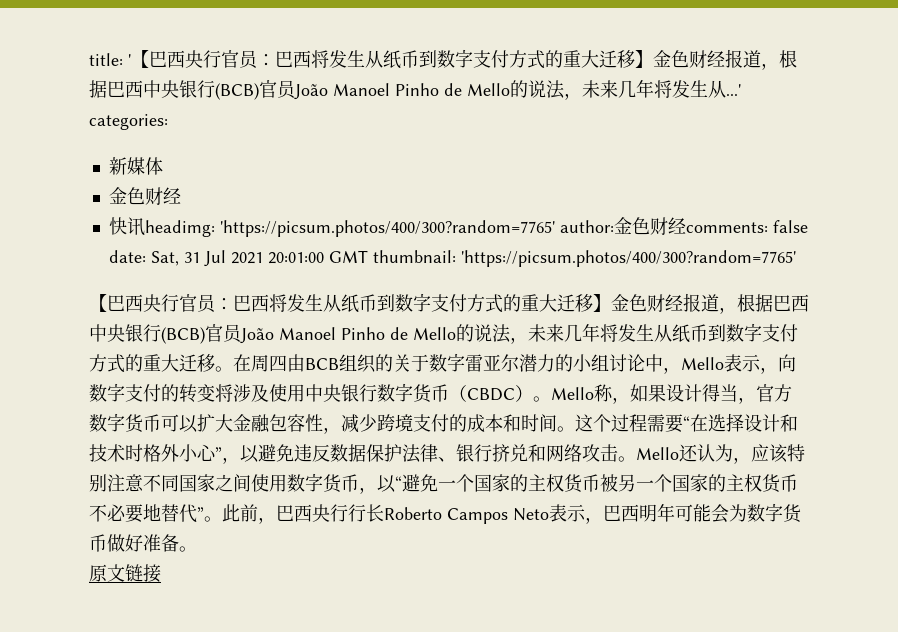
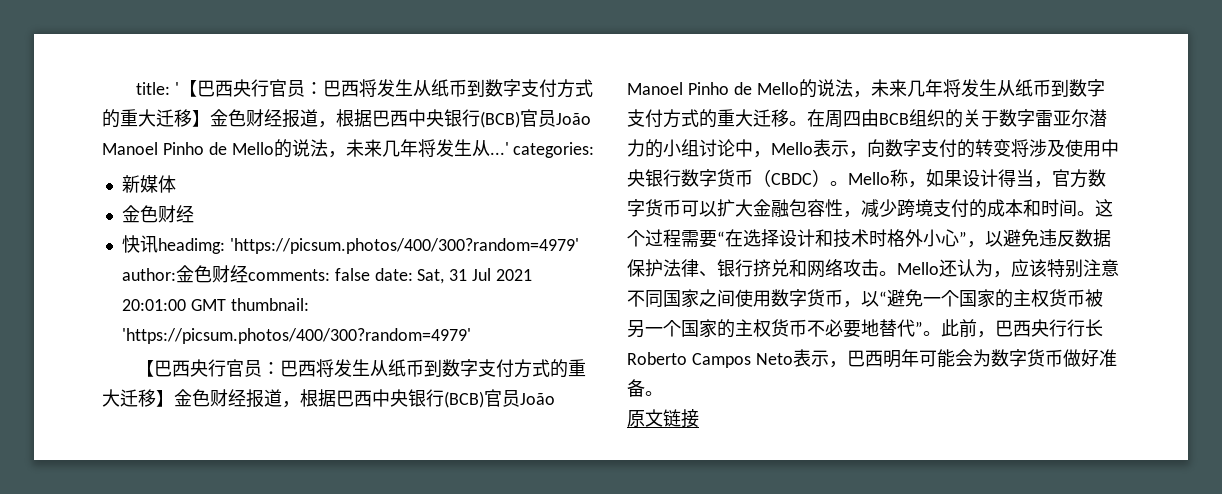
[219,220,555,237] 'https://picsum.photos/400/300?random=7765' -> [229,238,579,254] 'https://picsum.photos/400/300?random=4979'
[460,250,796,267] 'https://picsum.photos/400/300?random=7765' -> [121,328,471,344] 'https://picsum.photos/400/300?random=4979'

